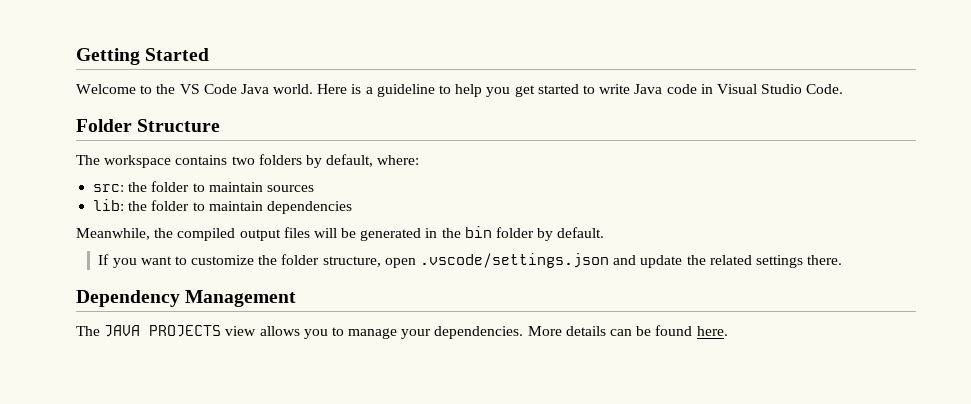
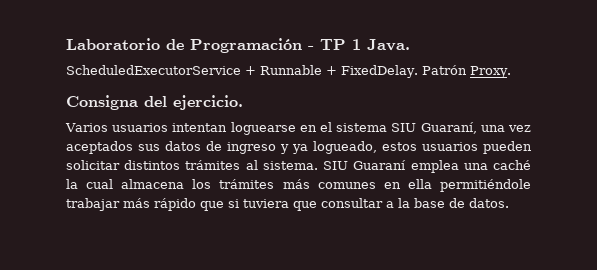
[76,48,210,65] [76,84,844,97] [76,119,221,132] [76,154,420,168] [93,181,314,192] [93,199,352,214] [76,226,605,241] [98,253,843,268] [76,290,297,307] [76,325,728,339] Getting Started // Welcome to the VS Code Java world. Here is a guideline to help you get started to write Java code in Visual Studio Code. // Folder Structure // The workspace contains two folders by default, where: // src: the folder to maintain sources // lib: the folder to maintain dependencies // Meanwhile, the compiled output files will be generated in the bin folder by default. // If you want to customize the folder structure, open .vscode/settings.json and update the related settings there. // Dependency Management // The JAVA PROJECTS view allows you to manage your dependencies. More details can be found here. -> [66,38,410,53] [66,65,511,78] [66,95,243,110] [65,122,532,135] [66,141,532,154] [66,160,531,173] [66,179,531,192] [66,198,509,211] Laboratorio de Programación - TP 1 Java. // ScheduledExecutorService + Runnable + FixedDelay. Patrón Proxy. // Consigna del ejercicio. // Varios usuarios intentan loguearse en el sistema SIU Guaraní, una vez aceptados sus datos de ingreso y ya logueado, estos usuarios pueden solicitar distintos trámites al sistema. SIU Guaraní emplea una caché la cual almacena los trámites más comunes en ella permitiéndole trabajar más rápido que si tuviera que consultar a la base de datos.

